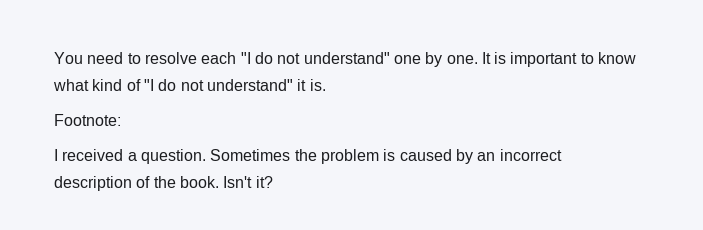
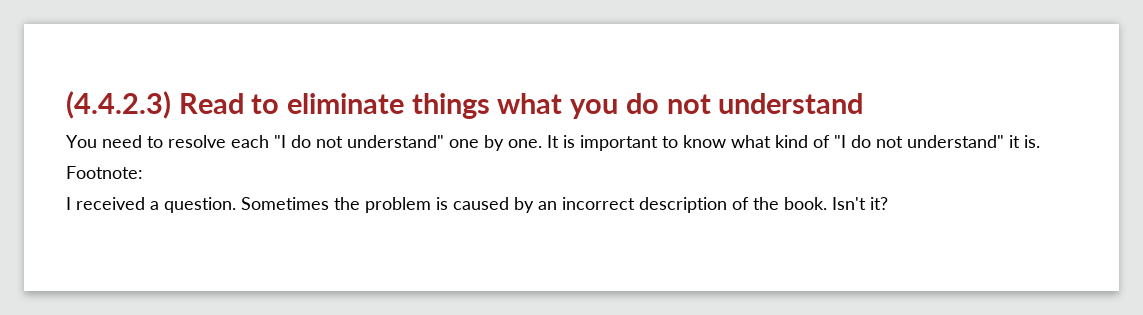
(54, 58) none -> [66,91,864,119] (4.4.2.3) Read to eliminate things what you do not understand //

